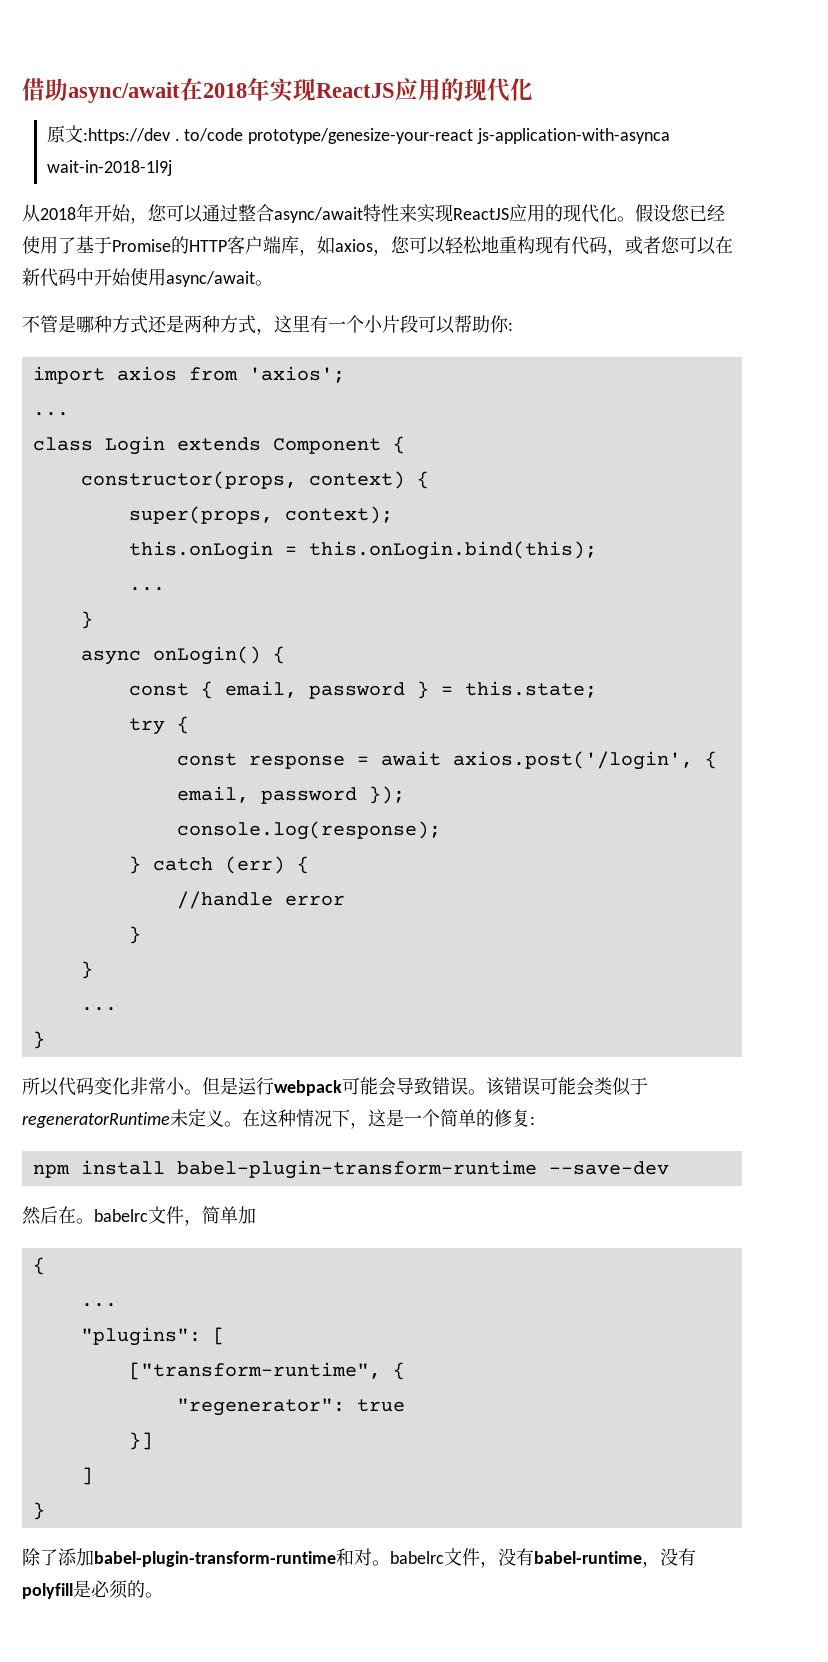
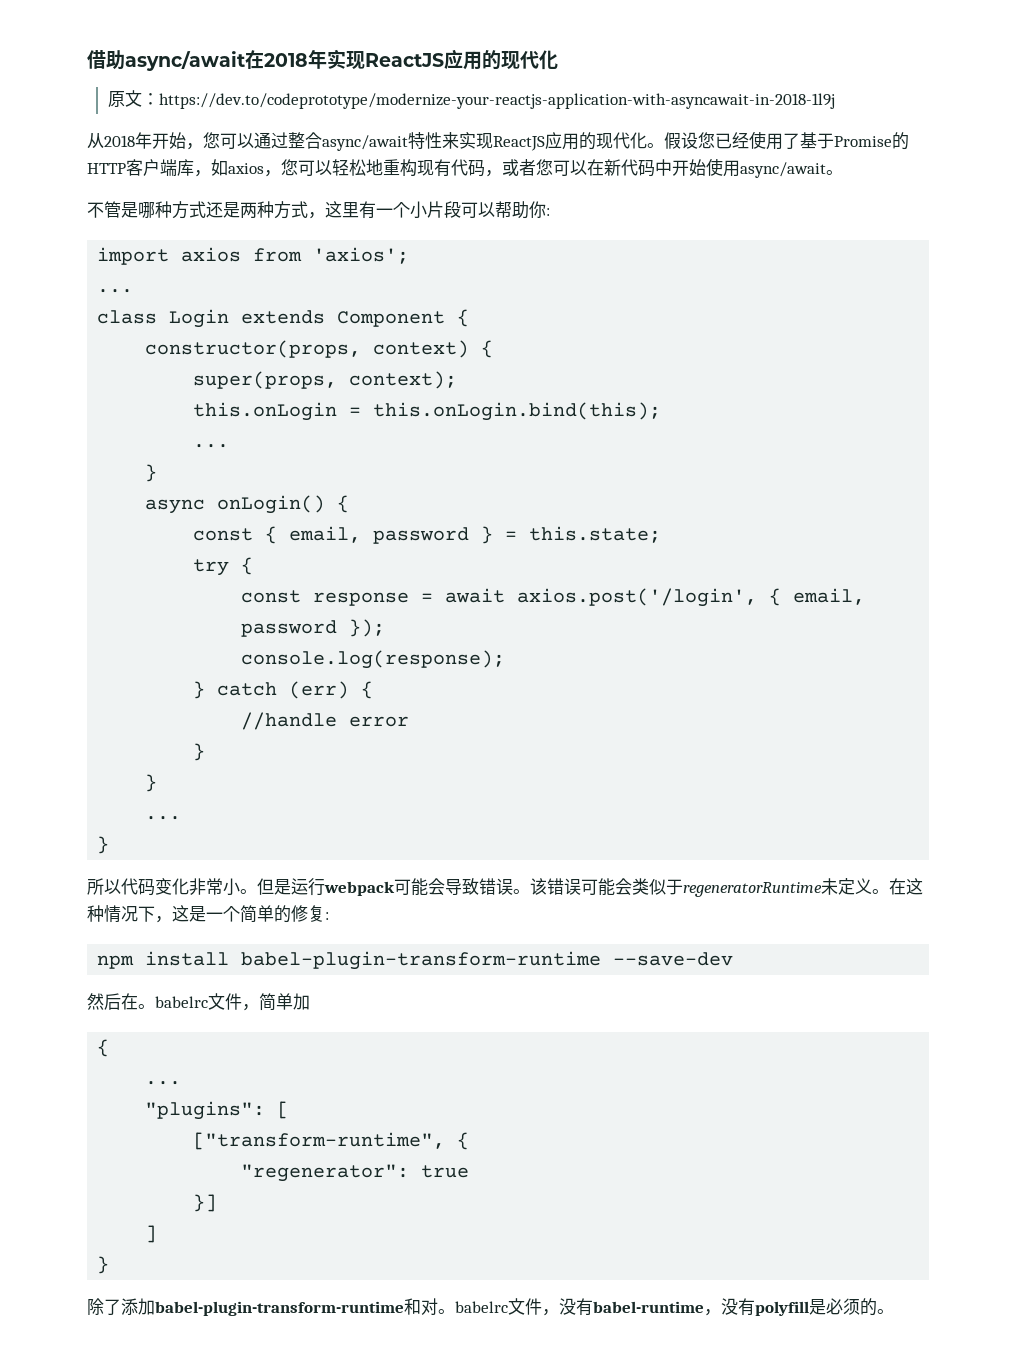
[82,128,671,144] [46,160,172,176] :https://dev . to/code prototype/genesize-your-react js-application-with-asynca wait-in-2018-1l9j -> [141,93,835,109] ：https://dev.to/codeprototype/modernize-your-reactjs-application-with-asyncawait-in-2018-1l9j

